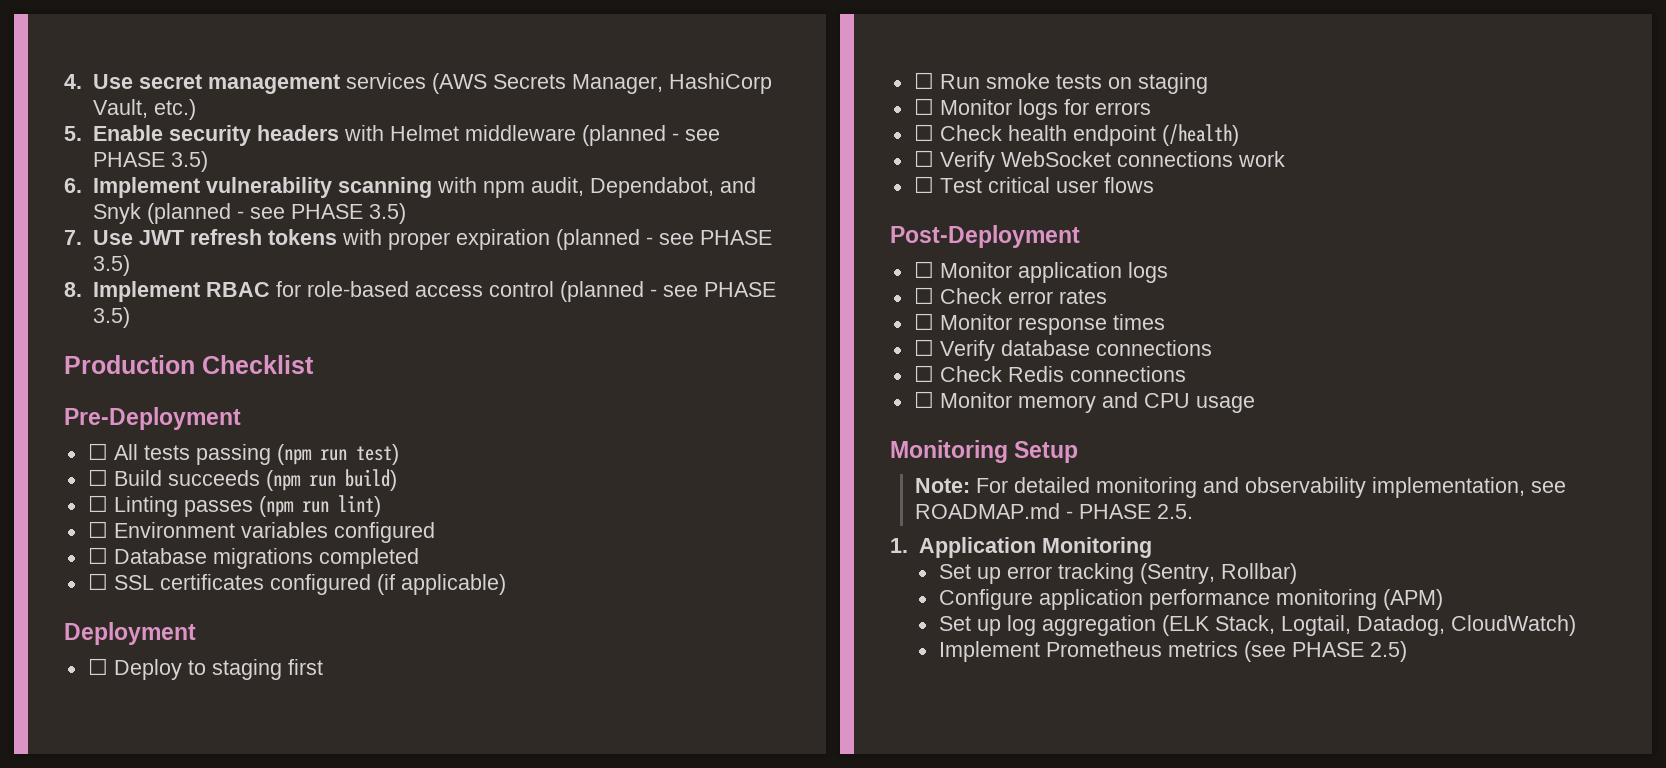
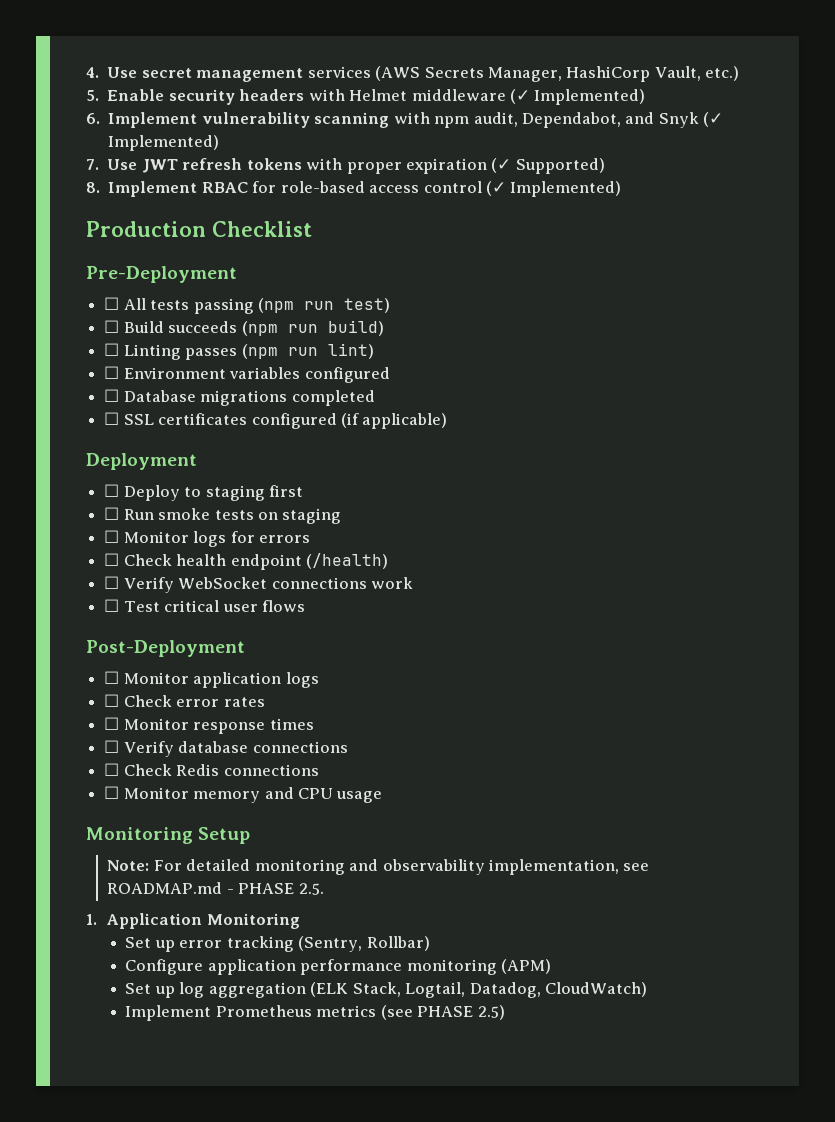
[581,125,720,146] [92,151,208,172] (planned - see PHASE 3.5) -> [510,89,646,105] (✓ Implemented)
[146,203,406,224] (planned - see PHASE 3.5) -> [703,112,724,127] [108,135,220,151] (✓ Implemented)
[555,229,772,250] [92,255,130,276] (planned - see PHASE 3.5) -> [491,158,605,174] (✓ Supported)
[559,281,776,302] [92,307,130,328] (planned - see PHASE 3.5) -> [485,181,622,197] (✓ Implemented)

